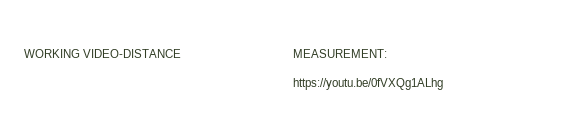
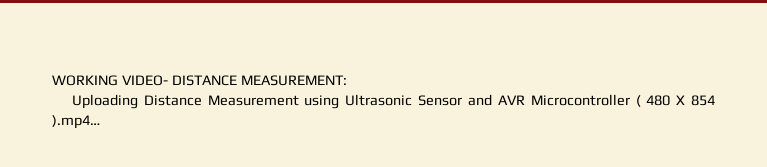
[83,49,182,58] VIDEO-DISTANCE -> [121,75,237,86] VIDEO- DISTANCE
[293,78,443,90] https://youtu.be/0fVXQg1ALhg -> [71,94,715,109] [52,115,100,129] Uploading Distance Measurement using Ultrasonic Sensor and AVR Microcontroller ( 480 X 854 ).mp4…

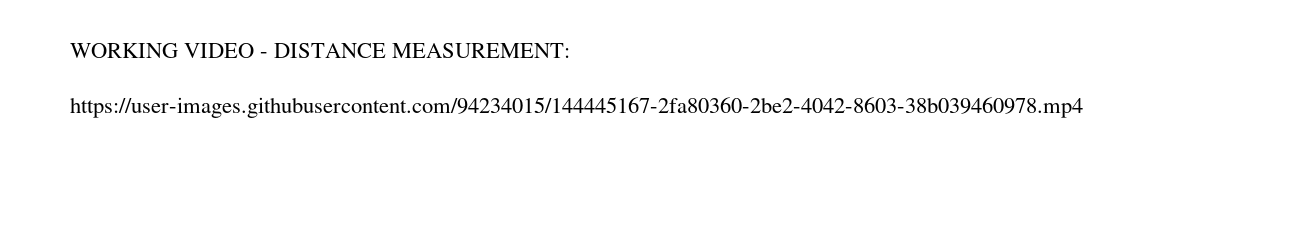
[121,75,168,86] VIDEO- -> [184,43,269,58] VIDEO -
[71,94,715,109] [52,115,100,129] Uploading Distance Measurement using Ultrasonic Sensor and AVR Microcontroller ( 480 X 854 ).mp4… -> [70,97,1083,118] https://user-images.githubusercontent.com/94234015/144445167-2fa80360-2be2-4042-8603-38b039460978.mp4

